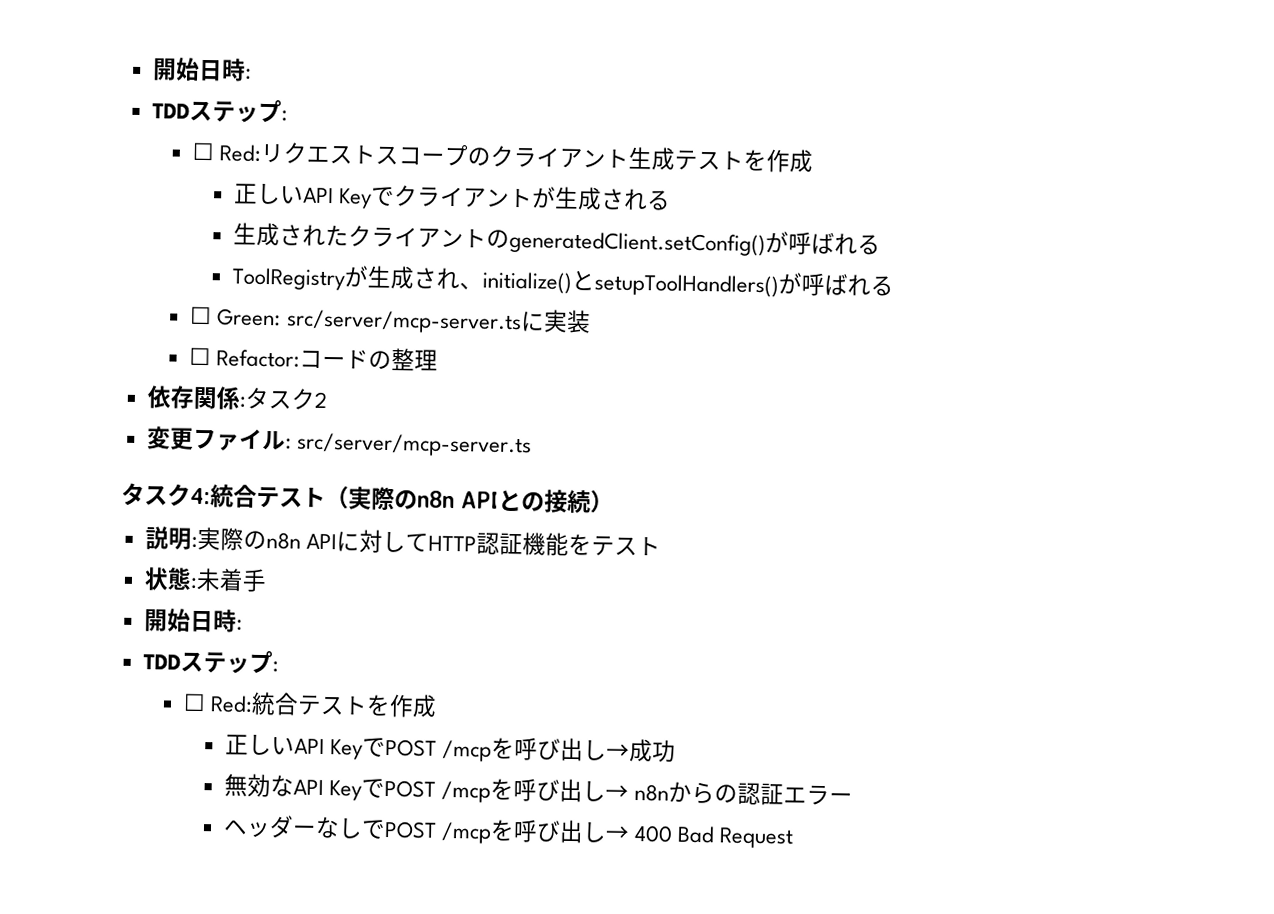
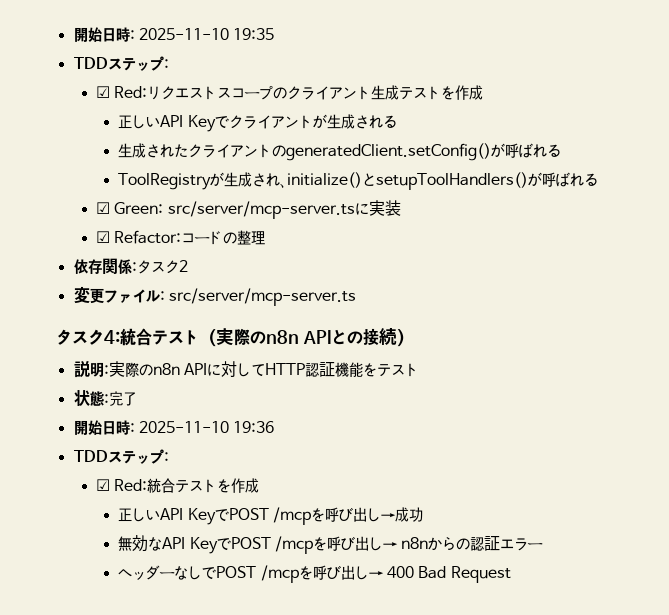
[151,57,252,82] [151,99,288,123] [192,142,215,161] 開始日時: // TDDステップ: // ☐ -> [73,27,275,42] [73,56,169,71] [95,86,110,98] 開始日時: 2025-11-10 19:35 // TDDステップ: // ☑
[190,306,213,325] ☐ -> [95,202,110,214] ☑
[189,347,212,366] ☐ -> [95,231,110,243] ☑
[195,567,267,593] [143,608,243,633] [142,650,279,674] [183,693,207,712] 未着手 // 開始日時: // TDDステップ: // ☐ -> [108,391,137,406] [73,420,275,435] [73,449,169,464] [95,479,110,491] 完了 // 開始日時: 2025-11-10 19:36 // TDDステップ: // ☑

